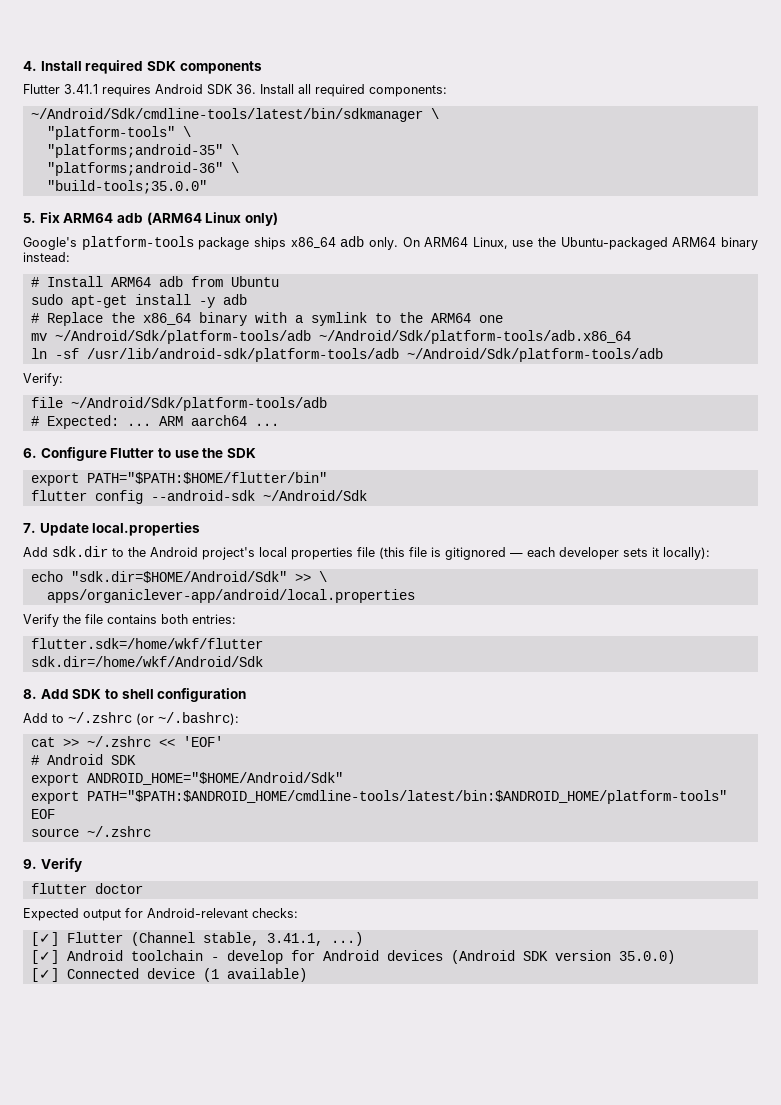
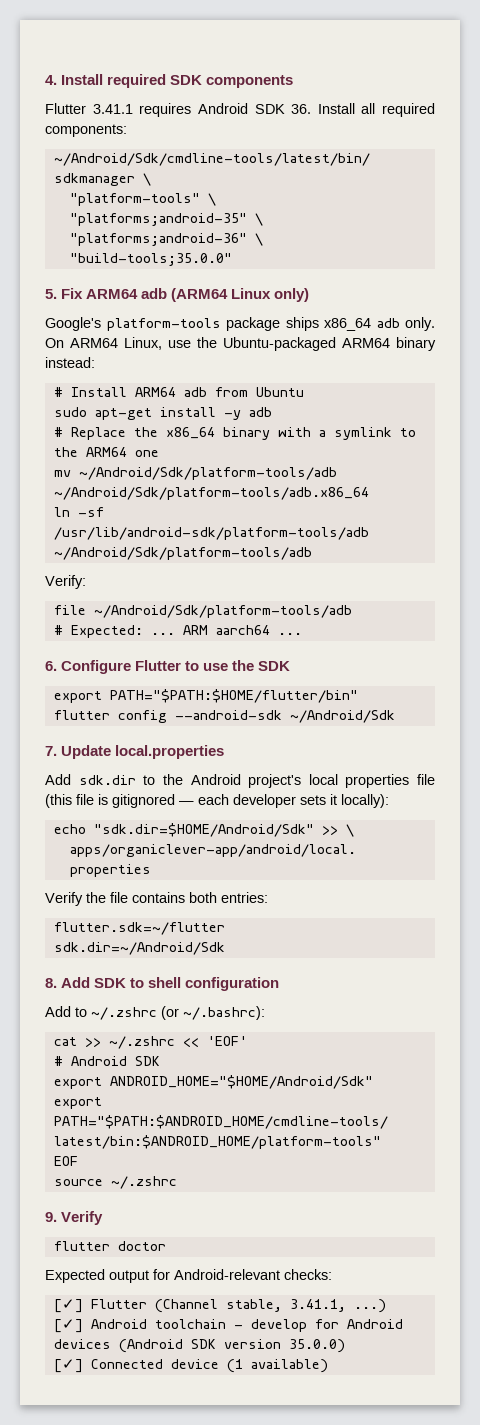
[30,638,263,649] [30,656,263,667] flutter.sdk=/home/wkf/flutter // sdk.dir=/home/wkf/Android/Sdk -> [53,922,225,935] [53,942,225,955] flutter.sdk=~/flutter // sdk.dir=~/Android/Sdk

